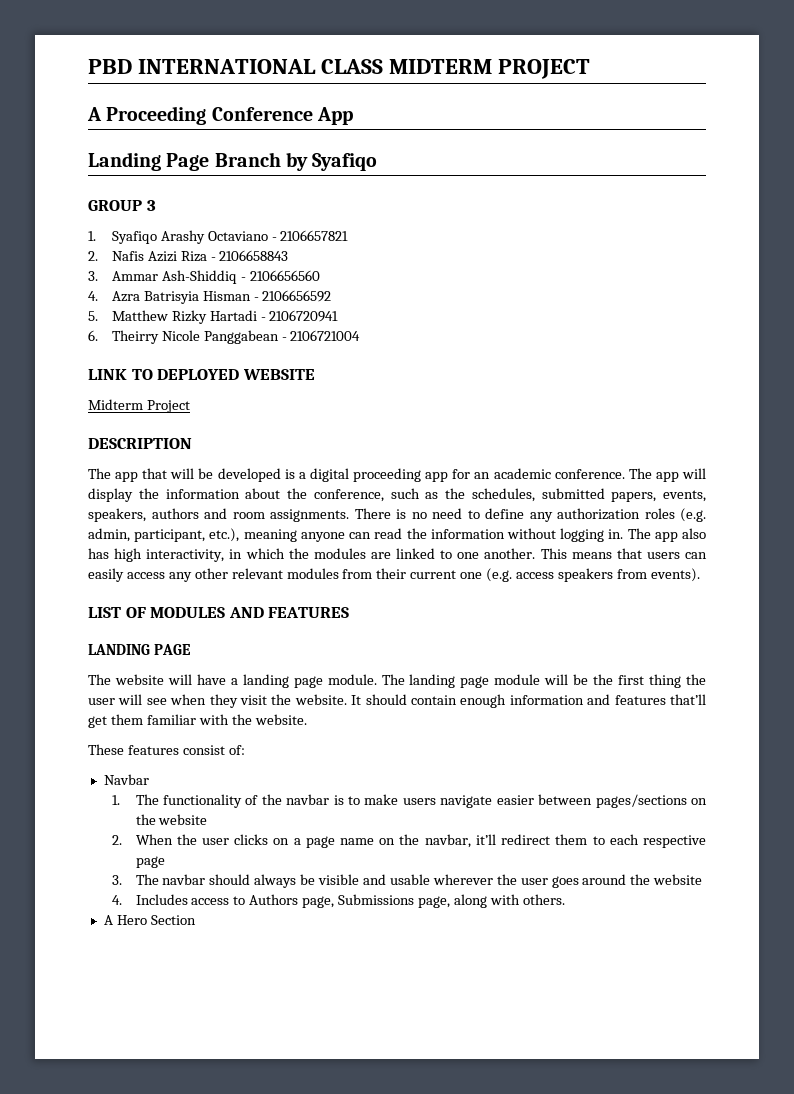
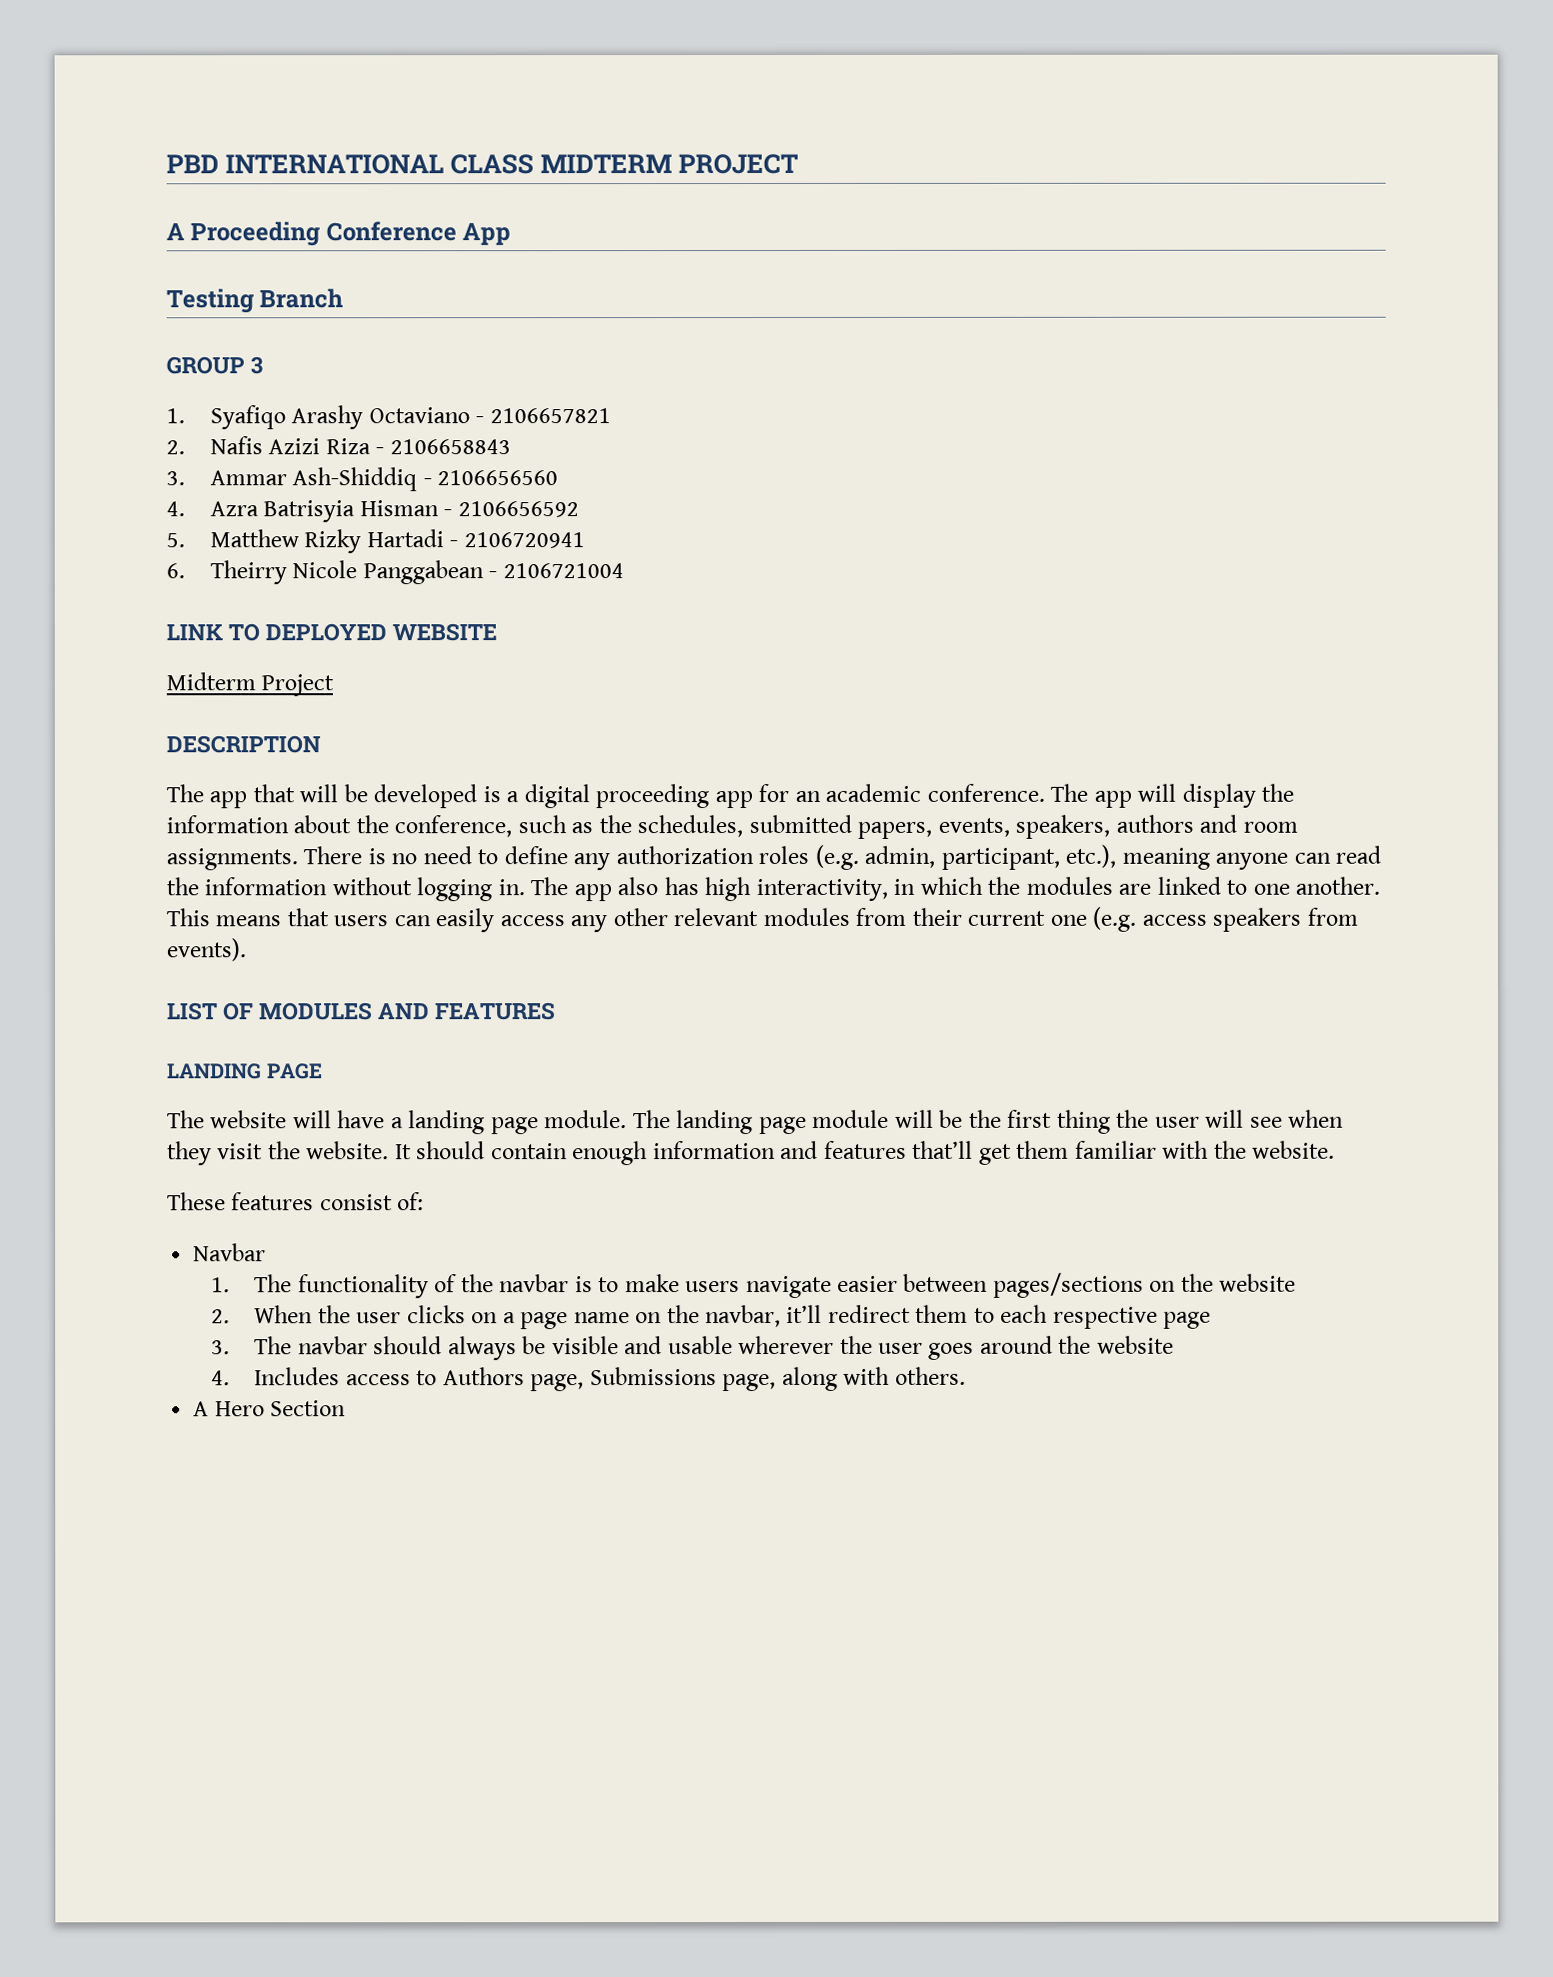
[88,152,210,171] Landing Page -> [166,288,254,314] Testing
[285,152,378,171] by Syafiqo -> (344, 298) none

